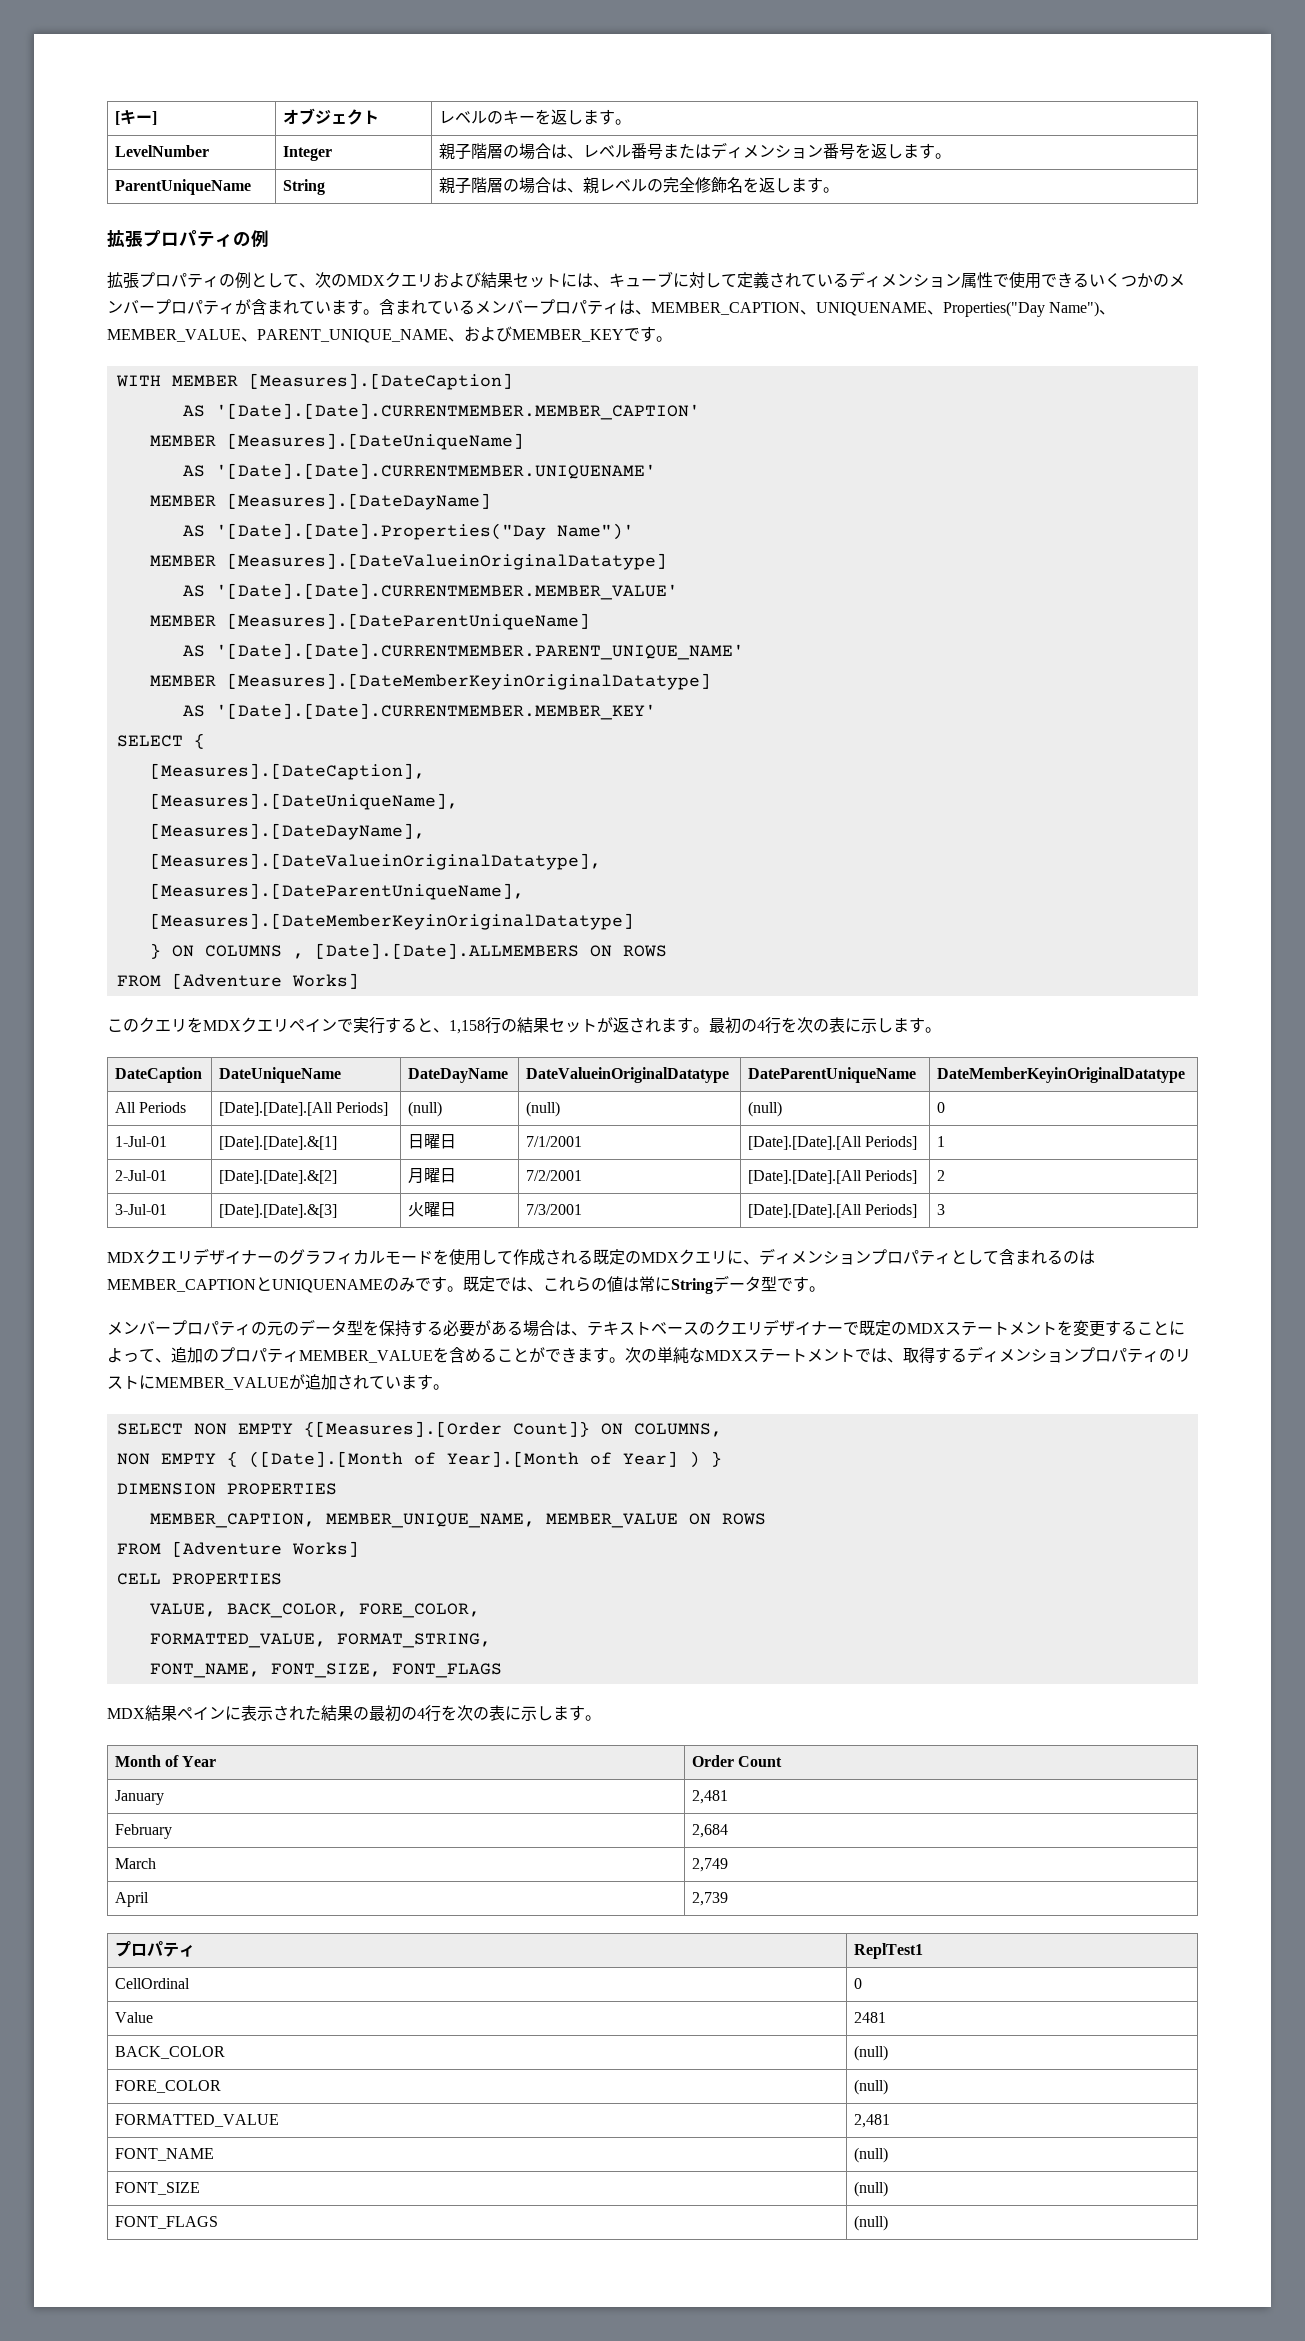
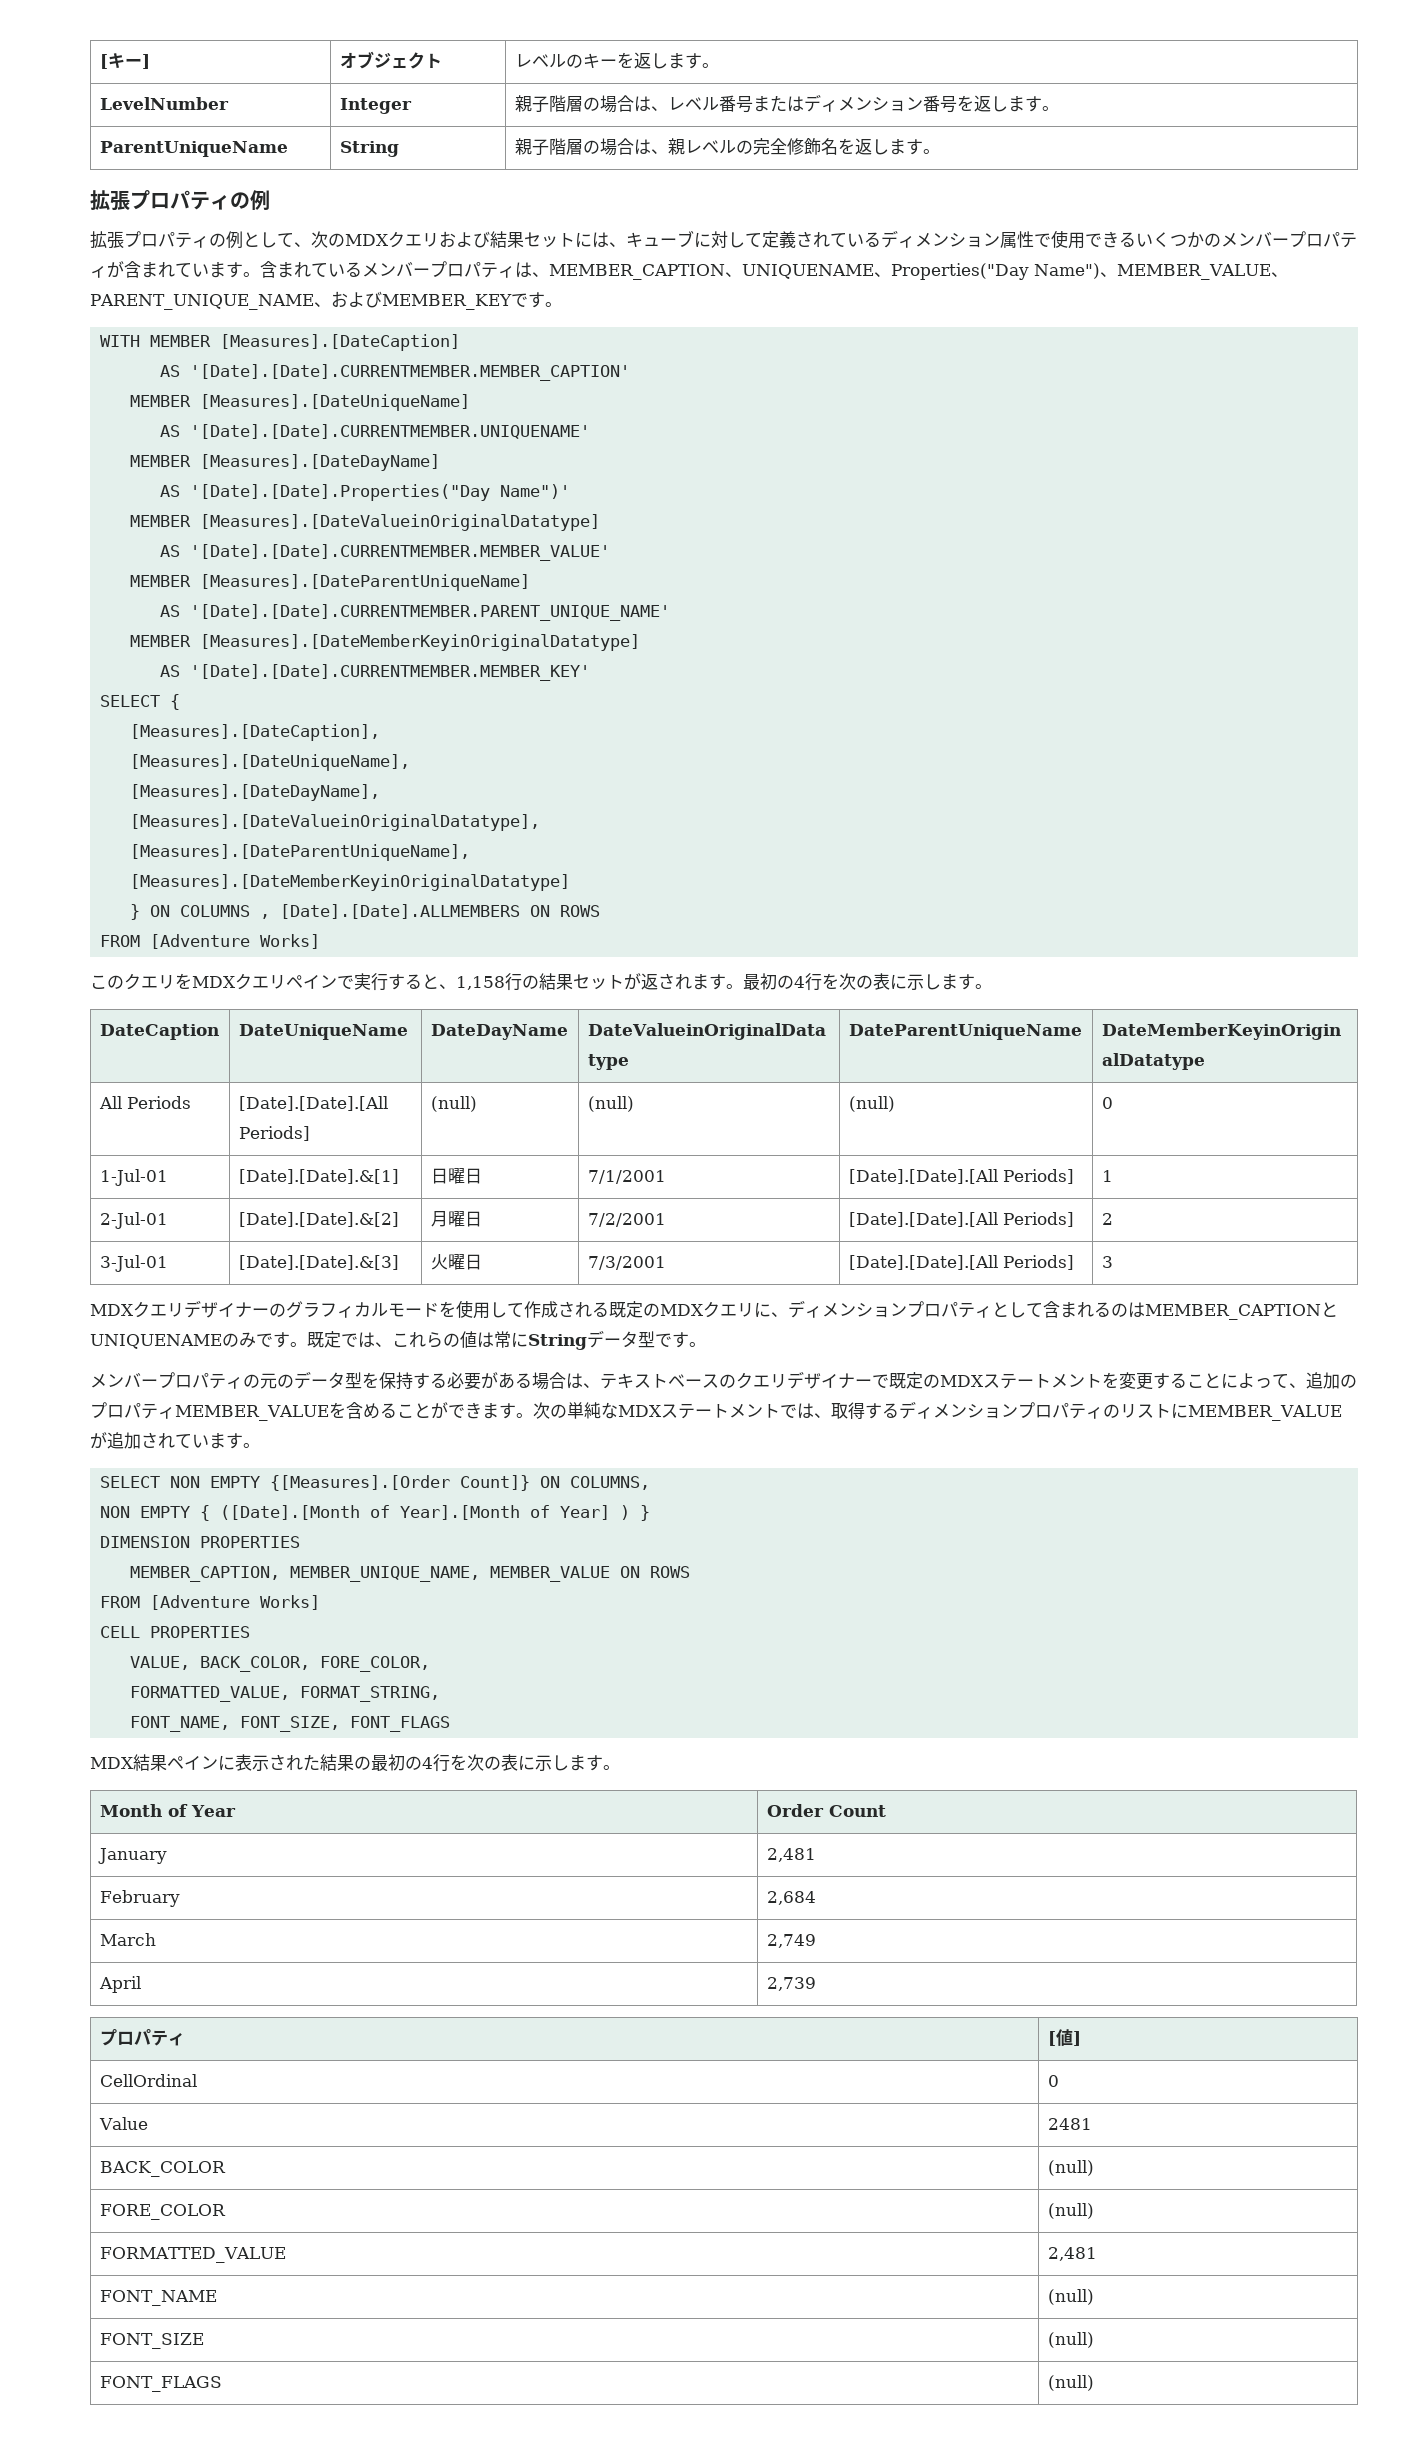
[853,1943,923,1959] ReplTest1 -> [1047,2029,1081,2046] [値]

